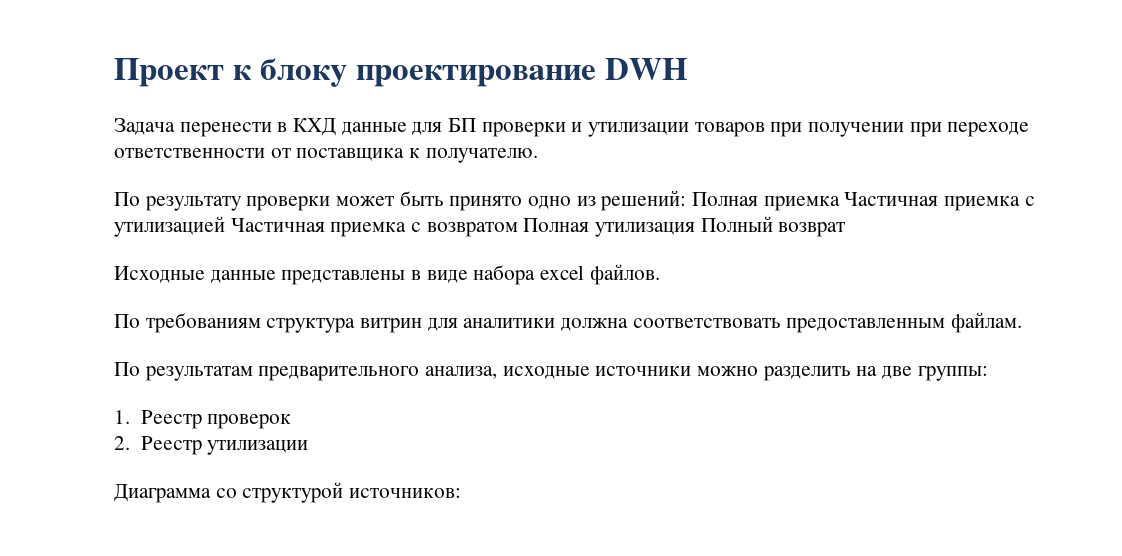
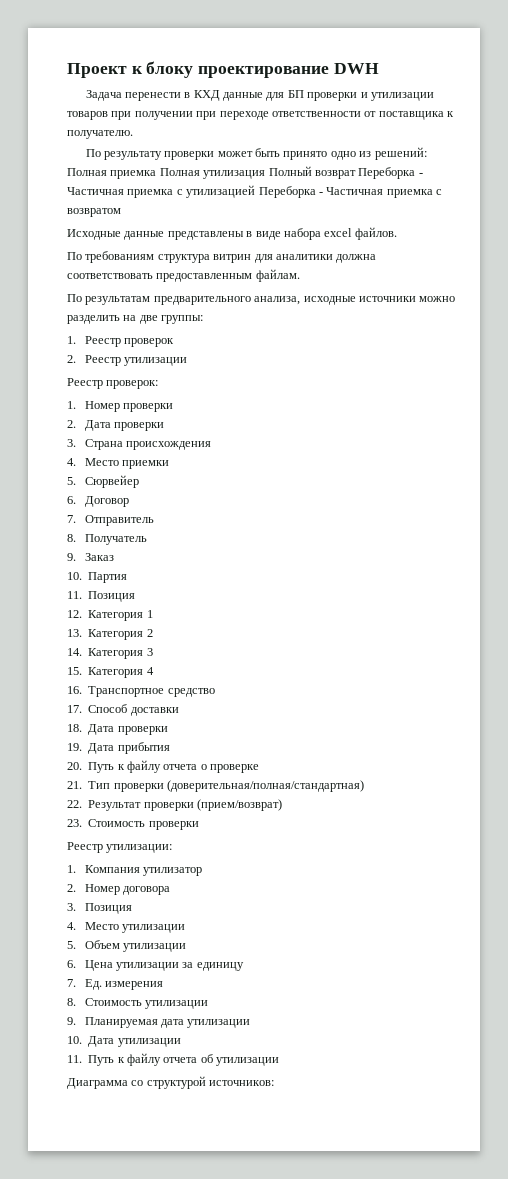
(840, 203) none -> [159,166,423,179] Полная утилизация Полный возврат Переборка -
(225, 226) none -> [258,186,323,198] Переборка -
[523,216,846,237] Полная утилизация Полный возврат -> (121, 212) none
(309, 447) none -> [67,378,159,389] [67,401,174,412] [67,420,165,431] [67,439,212,450] [67,458,170,469] [67,475,139,488] [67,496,129,507] [67,515,154,526] [67,534,147,545] [67,553,114,561] [67,572,128,583] [67,591,136,602] [67,610,153,621] [67,629,153,640] [67,648,153,659] [67,667,154,678] [67,686,215,697] [67,704,179,716] [67,724,168,735] [67,742,170,754] [67,760,260,773] [67,780,364,792] [67,799,282,811] [67,819,199,830] [67,842,173,853] [67,865,203,876] [67,884,171,895] [67,903,132,914] [67,922,186,933] [67,940,187,952] [67,960,244,971] [67,979,164,990] [67,998,209,1009] [67,1017,251,1028] [67,1036,181,1047] [67,1053,280,1066] // Реестр проверок: // 1. Номер проверки // 2. Дата проверки // 3. Страна происхождения // 4. Место приемки // 5. Сюрвейер // 6. Договор // 7. Отправитель // 8. Получатель // 9. Заказ // 10. Партия // 11. Позиция // 12. Категория 1 // 13. Категория 2 // 14. Категория 3 // 15. Категория 4 // 16. Транспортное средство // 17. Способ доставки // 18. Дата проверки // 19. Дата прибытия // 20. Путь к файлу отчета о проверке // 21. Тип проверки (доверительная/полная/стандартная) // 22. Результат проверки (прием/возврат) // 23. Стоимость проверки // Реестр утилизации: // 1. Компания утилизатор // 2. Номер договора // 3. Позиция // 4. Место утилизации // 5. Объем утилизации // 6. Цена утилизации за единицу // 7. Ед. измерения // 8. Стоимость утилизации // 9. Планируемая дата утилизации // 10. Дата утилизации // 11. Путь к файлу отчета об утилизации

